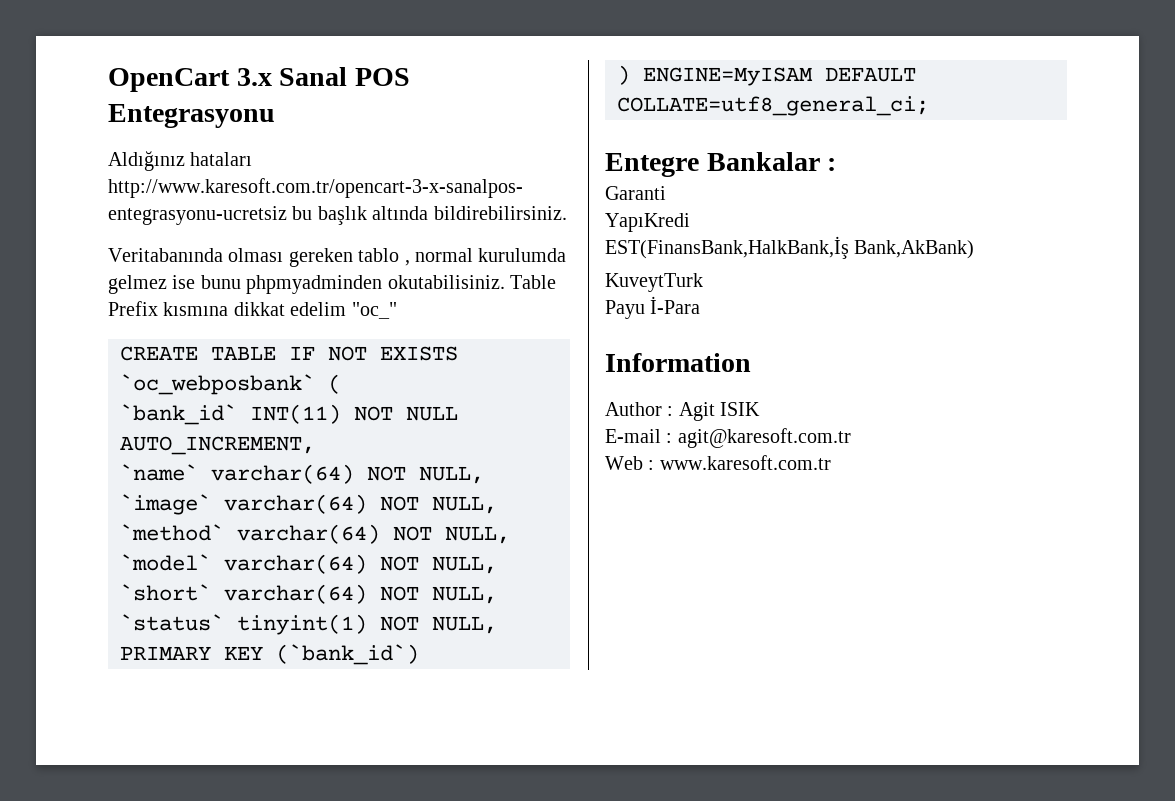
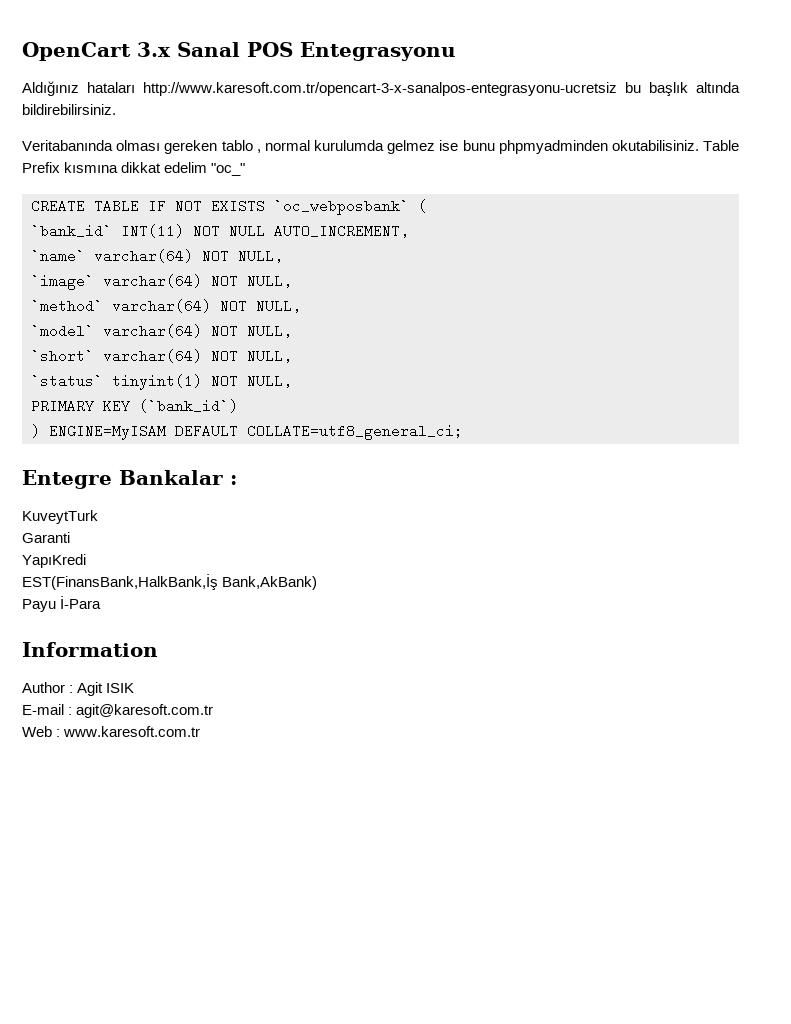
(837, 164) none -> [22,510,98,524] // KuveytTurk
[605,273,703,292] // KuveytTurk -> (318, 583) none

